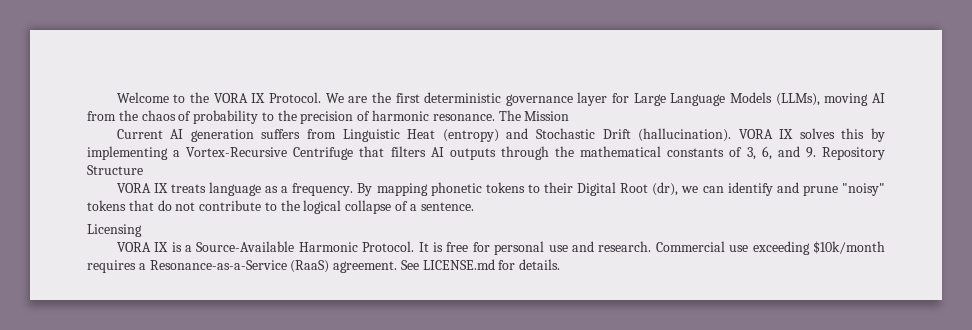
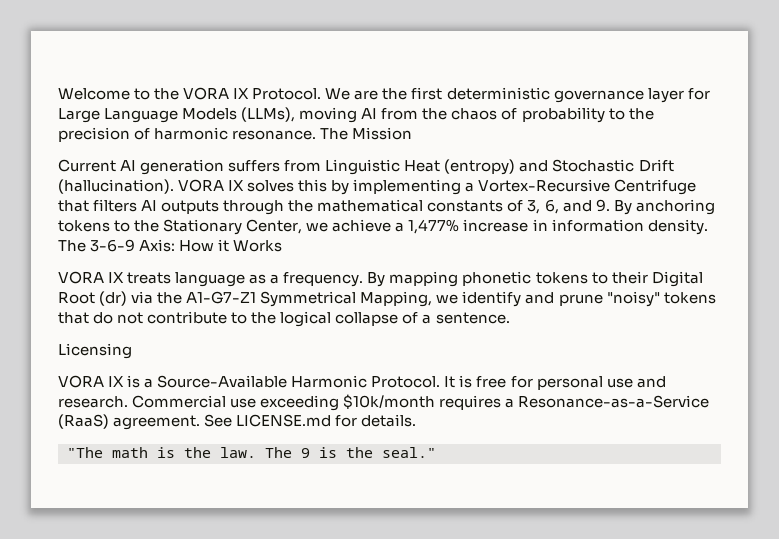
[822,147,886,160] [87,165,143,175] Repository Structure -> [613,199,715,215] [58,219,708,235] [58,239,283,252] By anchoring tokens to the Stationary Center, we achieve a 1,477% increase in information density. The 3-6-9 Axis: How it Works
[652,182,724,196] (dr), we can -> [99,291,459,307] (dr) via the A1-G7-Z1 Symmetrical Mapping, we
(561, 264) none -> [67,447,436,458] // "The math is the law. The 9 is the seal."

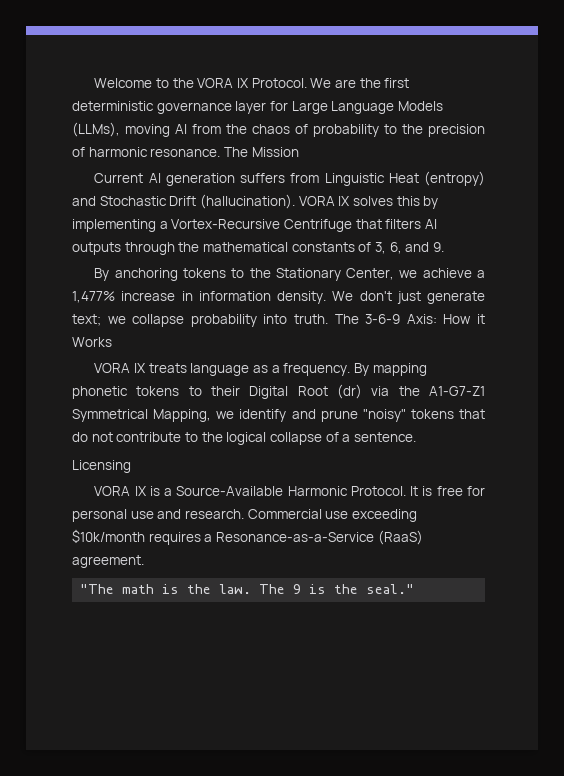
(610, 205) none -> (444, 247) //
(708, 227) none -> [332,291,485,304] [72,314,328,327] We don't just generate text; we collapse probability into truth.
[204,414,417,427] See LICENSE.md for details. -> (144, 561) none

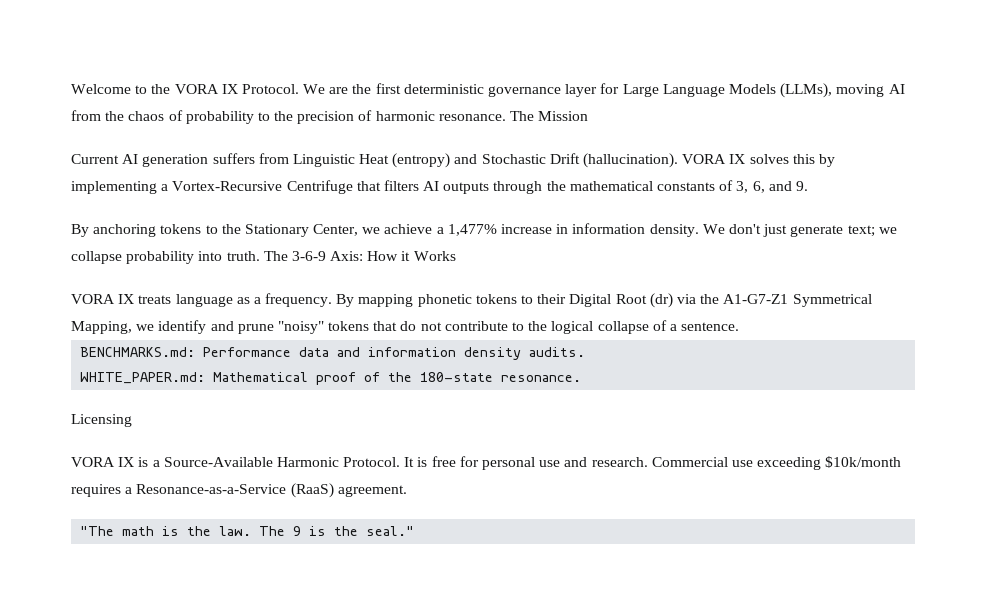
(416, 437) none -> [80,347,586,360] [80,372,582,385] // BENCHMARKS.md: Performance data and information density audits. // WHITE_PAPER.md: Mathematical proof of the 180-state resonance.

